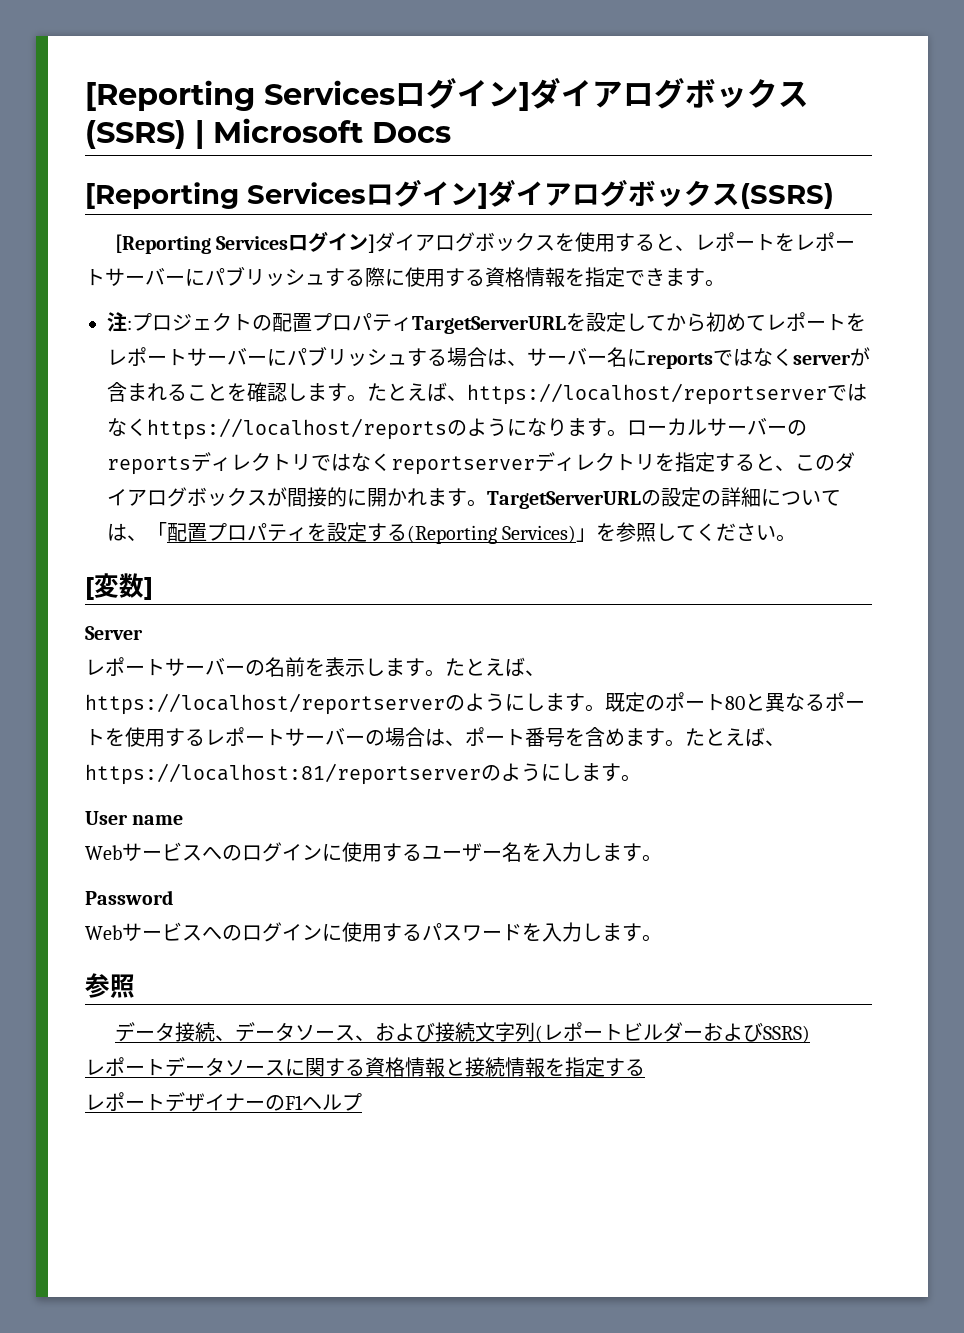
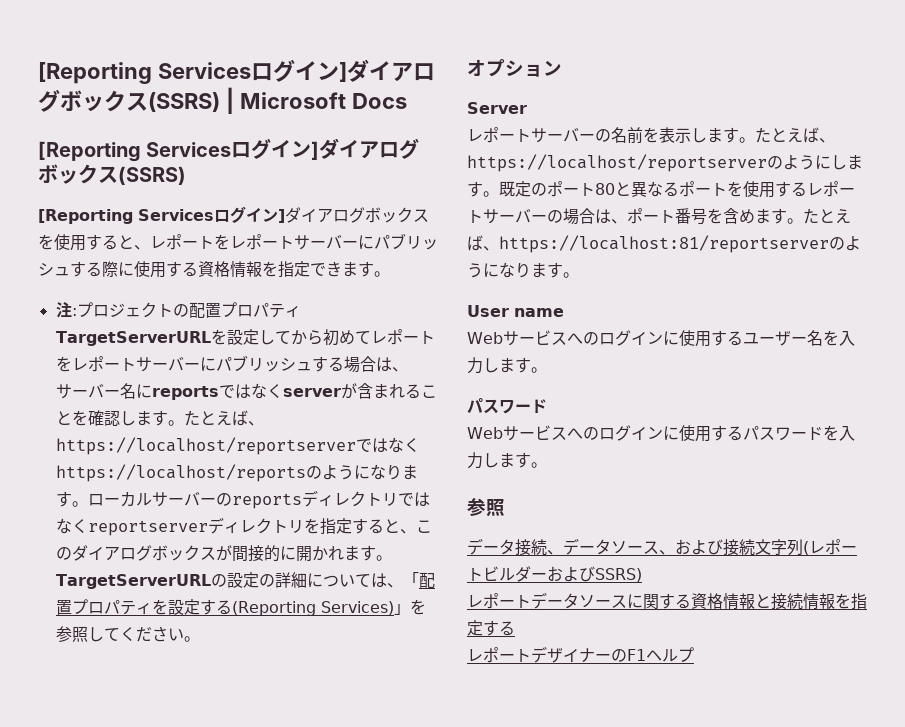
[85,573,153,600] [変数] -> [467,59,562,77] オプション
[561,763,581,781] し -> [499,262,531,278] なり
[85,890,173,905] Password -> [467,398,547,414] パスワード

